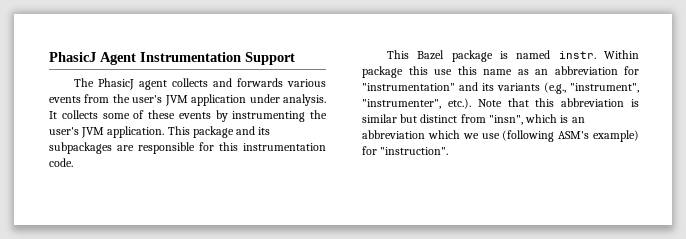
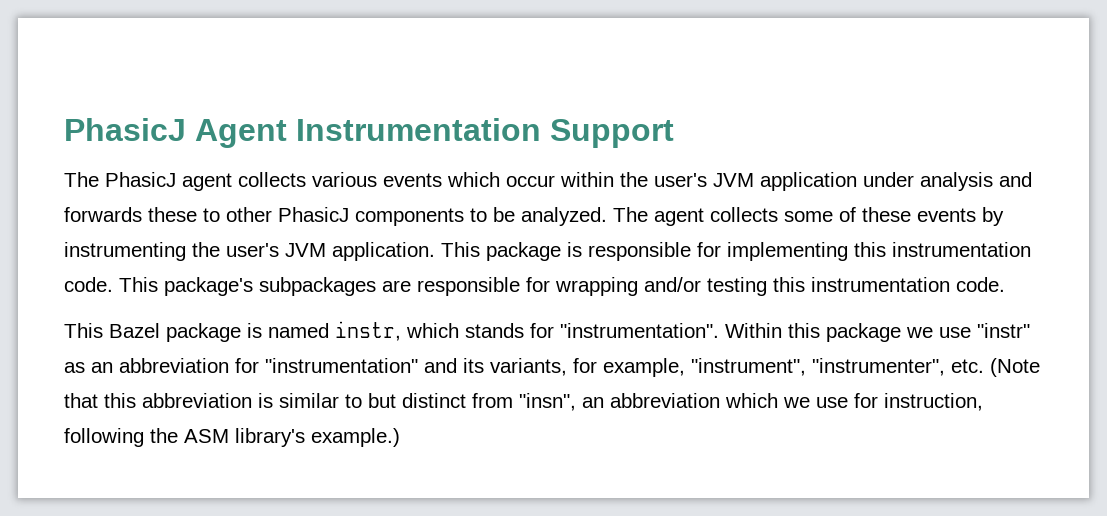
[212,78,326,87] [49,94,110,103] and forwards various events from -> [312,172,614,187] various events which occur within
[283,94,326,106] [49,111,57,119] analysis. It -> [920,172,1032,191] [64,207,704,226] analysis and forwards these to other PhasicJ components to be analyzed. The agent
[236,126,271,135] and its -> [567,242,1031,261] [64,277,253,296] is responsible for implementing this instrumentation code. This package's
(214, 146) none -> [555,277,767,296] wrapping and/or testing
[558,50,639,59] [362,66,512,78] instr. Within package this use this name -> [335,321,1030,342] instr, which stands for "instrumentation". Within this package we use "instr"
[497,82,639,94] [362,98,502,109] variants (e.g., "instrument", "instrumenter", etc.). Note -> [490,358,1040,377] variants, for example, "instrument", "instrumenter", etc. (Note
(397, 118) none -> [345,394,362,408] to
[525,114,569,123] which is -> (576, 402) none
[502,130,639,142] [362,146,449,155] (following ASM's example) for "instruction". -> [854,393,983,411] [64,428,400,447] for instruction, following the ASM library's example.)

